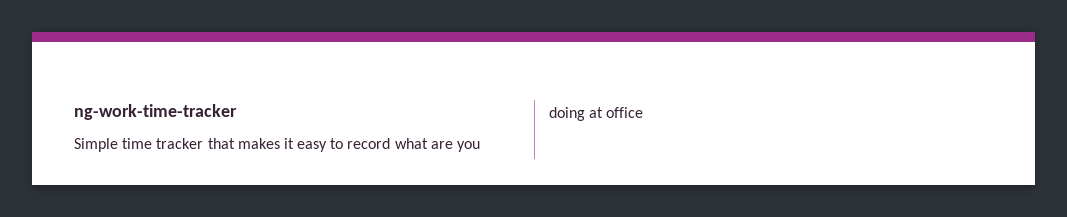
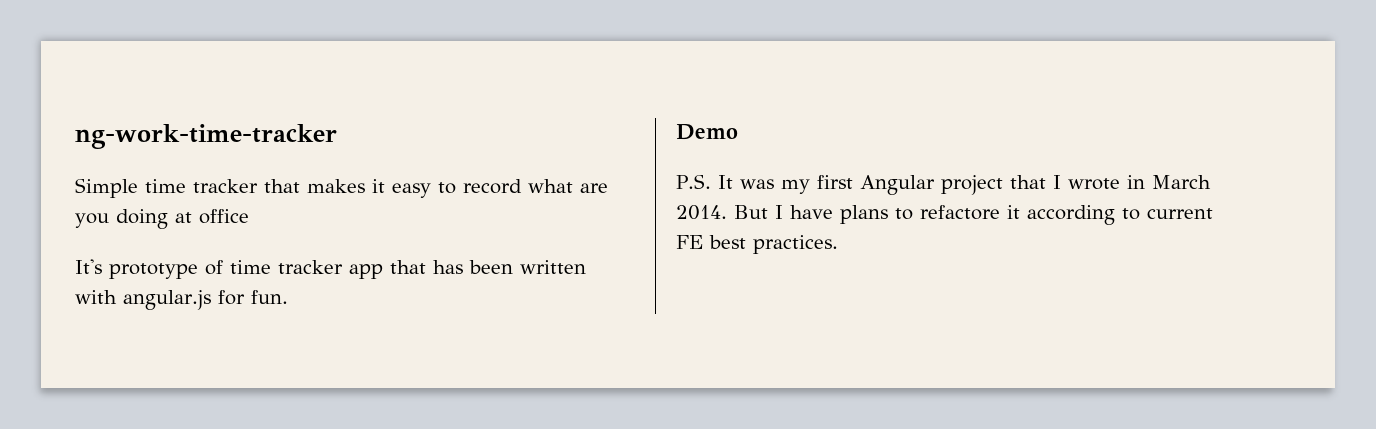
(644, 112) none -> [75,259,586,279] [75,290,288,310] [676,124,738,140] [676,174,1211,195] [676,205,1213,225] [676,235,838,254] // It's prototype of time tracker app that has been written with angular.js for fun. // Demo // P.S. It was my first Angular project that I wrote in March 2014. But I have plans to refactore it according to current FE best practices.

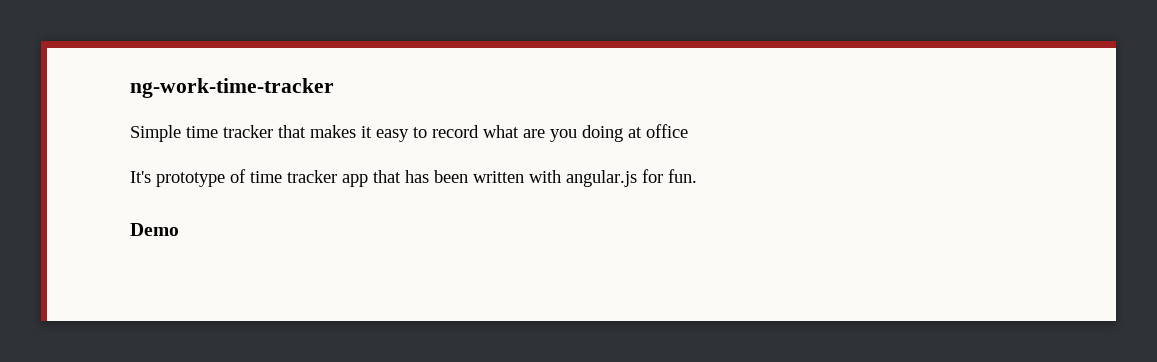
[676,174,1211,195] [676,205,1213,225] [676,235,838,254] // P.S. It was my first Angular project that I wrote in March 2014. But I have plans to refactore it according to current FE best practices. -> (179, 229) none

